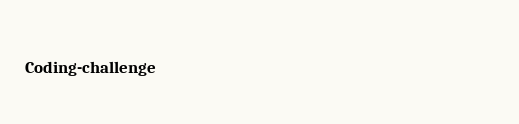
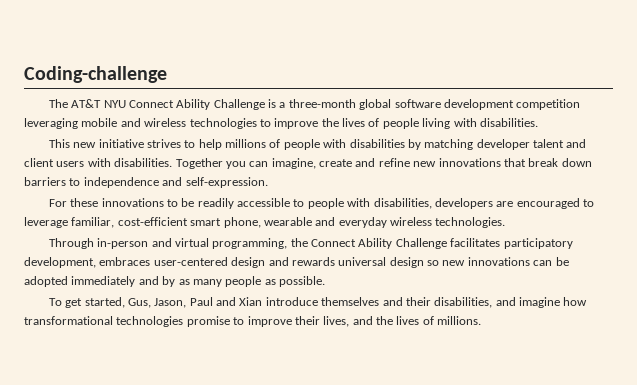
(156, 68) none -> [48,99,581,110] [24,118,538,129] [48,139,587,150] [24,158,592,169] [24,177,268,188] [48,198,595,209] [24,217,506,228] [48,238,573,249] [24,257,569,268] [24,276,325,287] [48,297,588,308] [24,316,482,327] // The AT&T NYU Connect Ability Challenge is a three-month global software development competition leveraging mobile and wireless technologies to improve the lives of people living with disabilities. // This new initiative strives to help millions of people with disabilities by matching developer talent and client users with disabilities. Together you can imagine, create and refine new innovations that break down barriers to independence and self-expression. // For these innovations to be readily accessible to people with disabilities, developers are encouraged to leverage familiar, cost-efficient smart phone, wearable and everyday wireless technologies. // Through in-person and virtual programming, the Connect Ability Challenge facilitates participatory development, embraces user-centered design and rewards universal design so new innovations can be adopted immediately and by as many people as possible. // To get started, Gus, Jason, Paul and Xian introduce themselves and their disabilities, and imagine how transformational technologies promise to improve their lives, and the lives of millions.

